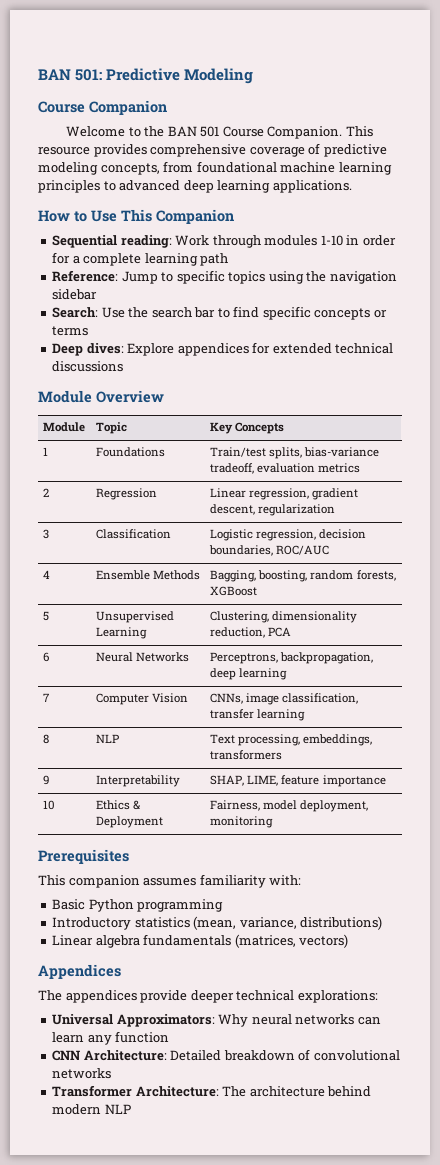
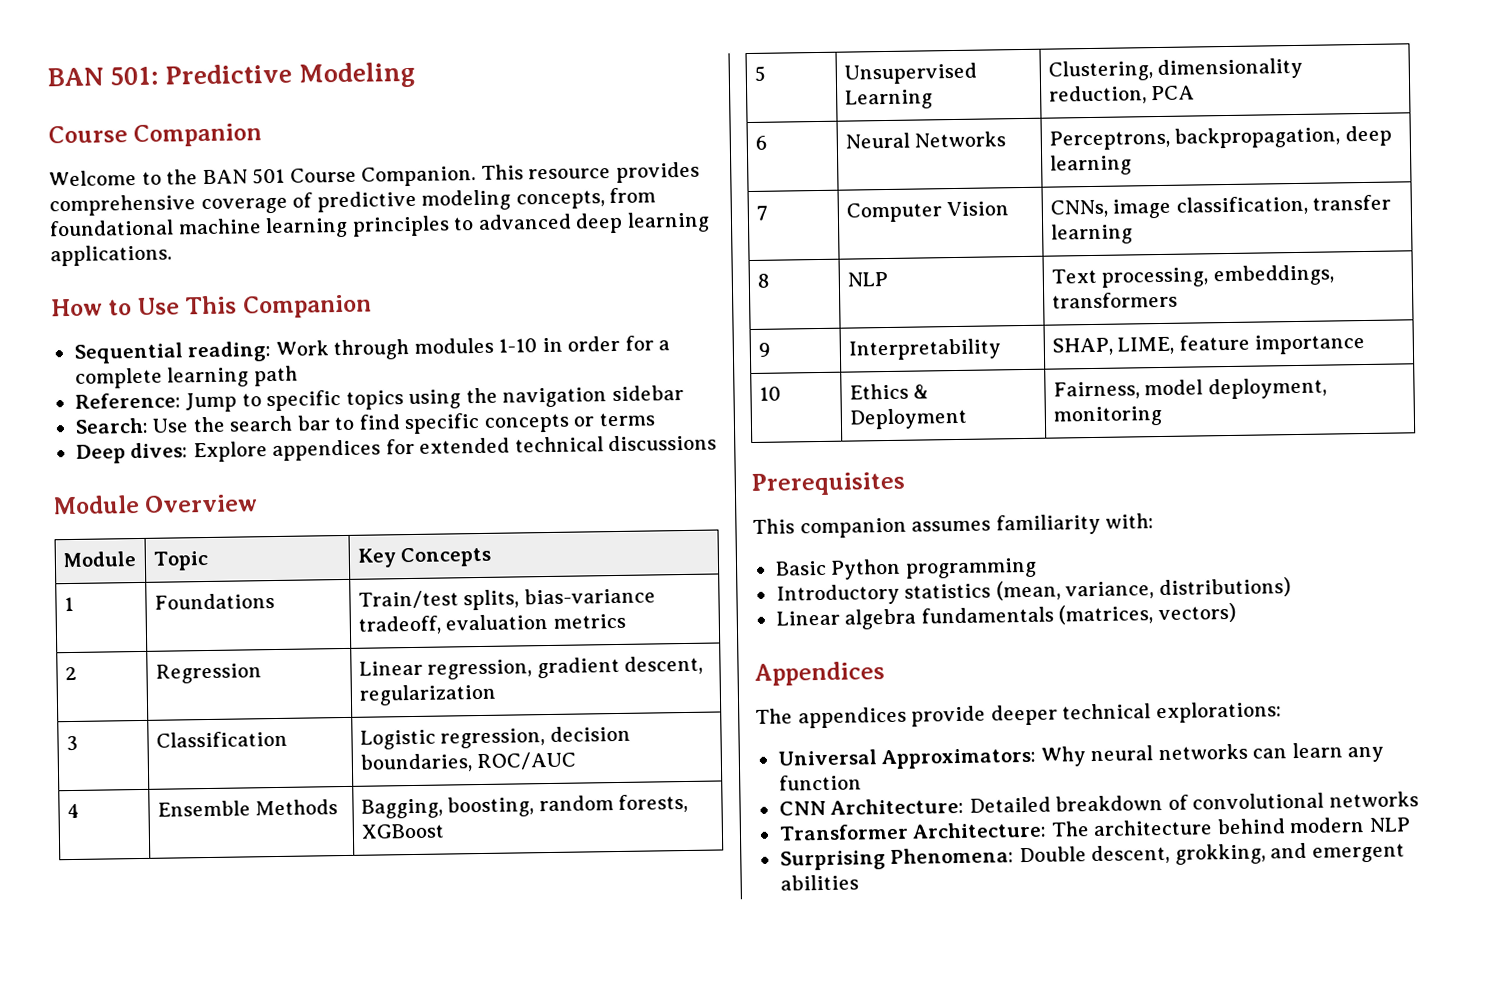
(131, 1109) none -> [779,842,1405,871] [779,874,859,891] // Surprising Phenomena: Double descent, grokking, and emergent abilities

